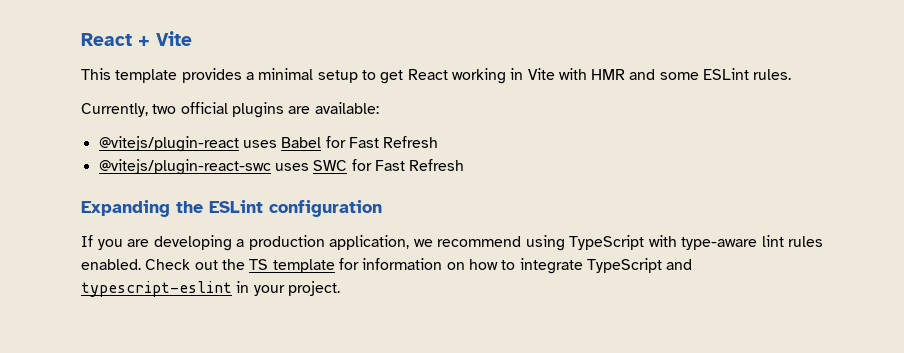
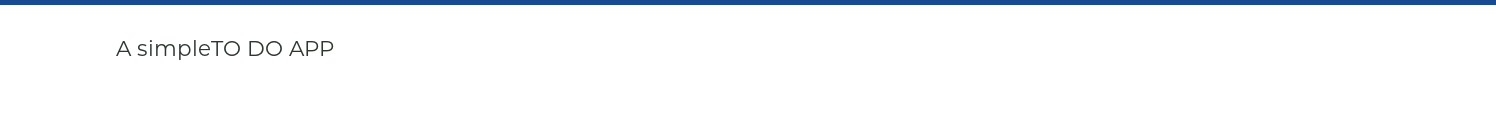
[81,31,192,46] [81,68,792,84] [81,102,379,118] [98,136,439,152] [98,159,465,175] [81,200,382,217] [81,235,823,251] [81,258,693,274] [81,281,340,297] React + Vite // This template provides a minimal setup to get React working in Vite with HMR and some ESLint rules. // Currently, two official plugins are available: // @vitejs/plugin-react uses Babel for Fast Refresh // @vitejs/plugin-react-swc uses SWC for Fast Refresh // Expanding the ESLint configuration // If you are developing a production application, we recommend using TypeScript with type-aware lint rules enabled. Check out the TS template for information on how to integrate TypeScript and typescript-eslint in your project. -> [116,40,334,60] A simpleTO DO APP

